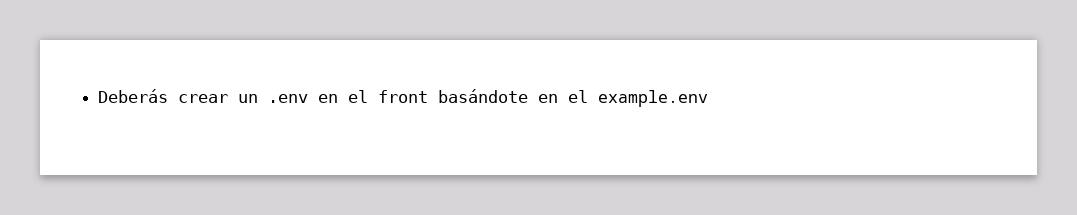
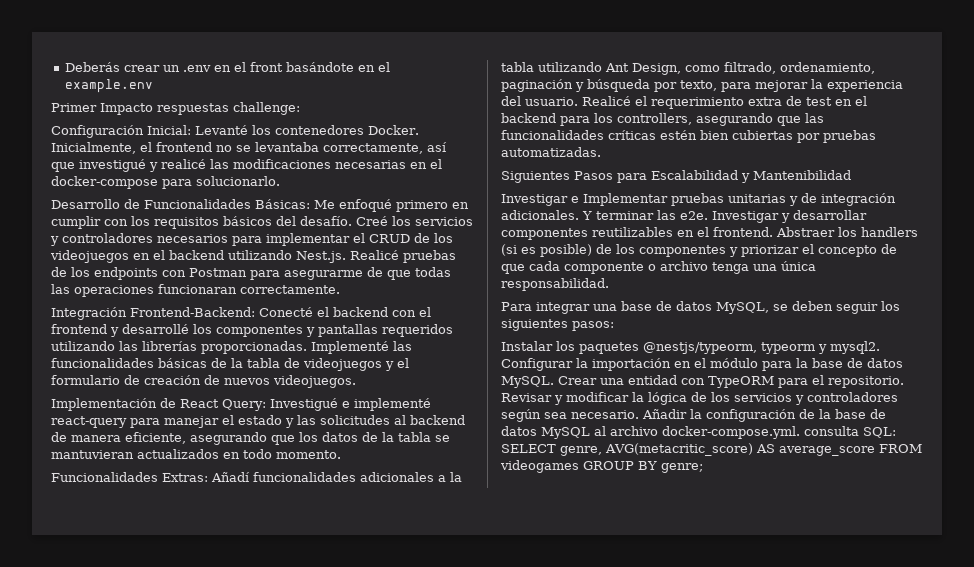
(709, 98) none -> [51,102,300,115] [51,125,419,138] [51,142,447,154] [51,159,442,172] [51,176,280,189] [51,199,469,212] [51,216,473,229] [50,233,453,246] [50,250,456,263] [51,267,451,280] [51,284,340,297] [51,307,431,320] [51,324,453,337] [51,341,412,354] [51,358,409,371] [51,375,356,388] [51,398,431,411] [51,415,465,428] [51,432,450,445] [51,449,341,459] [51,472,462,482] [501,62,875,75] [501,79,903,92] [501,96,867,109] [501,113,824,126] [501,130,876,143] [501,147,601,157] [501,170,851,183] [501,193,896,206] [501,210,867,223] [501,227,918,240] [501,244,897,257] [501,261,816,274] [501,278,609,291] [501,301,900,314] [501,319,614,331] [501,341,880,354] [501,358,903,371] [501,375,904,388] [501,392,898,405] [501,409,886,422] [501,426,896,439] [501,443,922,456] [500,460,703,473] // Primer Impacto respuestas challenge: // Configuración Inicial: Levanté los contenedores Docker. Inicialmente, el frontend no se levantaba correctamente, así que investigué y realicé las modificaciones necesarias en el docker-compose para solucionarlo. // Desarrollo de Funcionalidades Básicas: Me enfoqué primero en cumplir con los requisitos básicos del desafío. Creé los servicios y controladores necesarios para implementar el CRUD de los videojuegos en el backend utilizando Nest.js. Realicé pruebas de los endpoints con Postman para asegurarme de que todas las operaciones funcionaran correctamente. // Integración Frontend-Backend: Conecté el backend con el frontend y desarrollé los componentes y pantallas requeridos utilizando las librerías proporcionadas. Implementé las funcionalidades básicas de la tabla de videojuegos y el formulario de creación de nuevos videojuegos. // Implementación de React Query: Investigué e implementé react-query para manejar el estado y las solicitudes al backend de manera eficiente, asegurando que los datos de la tabla se mantuvieran actualizados en todo momento. // Funcionalidades Extras: Añadí funcionalidades adicionales a la tabla utilizando Ant Design, como filtrado, ordenamiento, paginación y búsqueda por texto, para mejorar la experiencia del usuario. Realicé el requerimiento extra de test en el backend para los controllers, asegurando que las funcionalidades críticas estén bien cubiertas por pruebas automatizadas. // Siguientes Pasos para Escalabilidad y Mantenibilidad // Investigar e Implementar pruebas unitarias y de integración adicionales. Y terminar las e2e. Investigar y desarrollar componentes reutilizables en el frontend. Abstraer los handlers (si es posible) de los componentes y priorizar el concepto de que cada componente o archivo tenga una única responsabilidad. // Para integrar una base de datos MySQL, se deben seguir los siguientes pasos: // Instalar los paquetes @nestjs/typeorm, typeorm y mysql2. Configurar la importación en el módulo para la base de datos MySQL. Crear una entidad con TypeORM para el repositorio. Revisar y modificar la lógica de los servicios y controladores según sea necesario. Añadir la configuración de la base de datos MySQL al archivo docker-compose.yml. consulta SQL: SELECT genre, AVG(metacritic_score) AS average_score FROM videogames GROUP BY genre;

